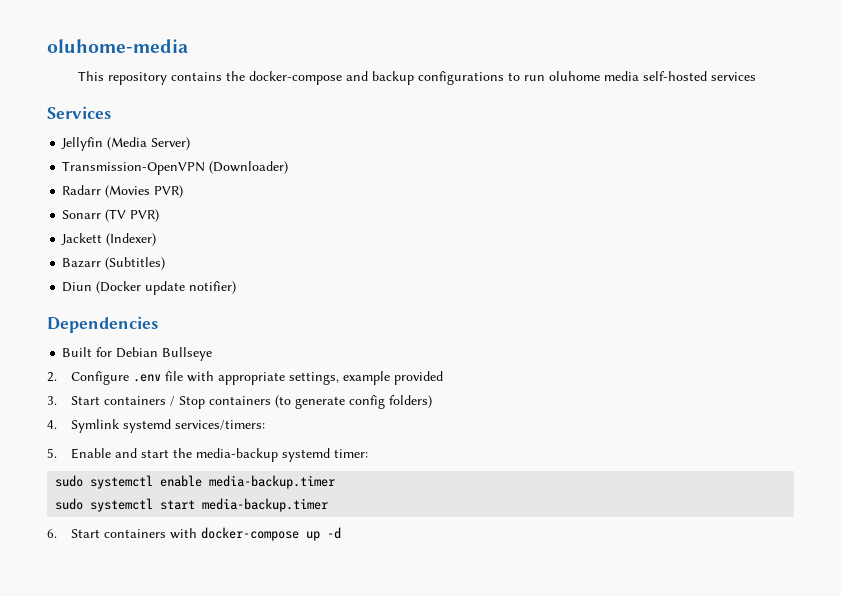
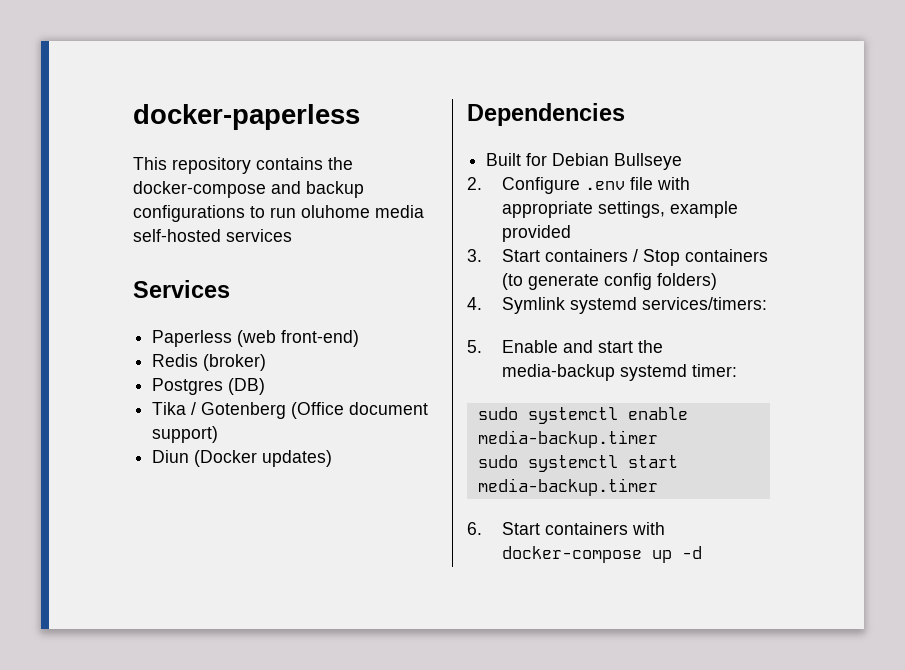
[47,39,188,53] oluhome-media -> [133,104,360,130] docker-paperless
[61,137,191,151] [62,161,289,175] [62,185,184,198] [62,209,160,222] [61,233,157,246] [62,257,166,270] Jellyfin (Media Server) // Transmission-OpenVPN (Downloader) // Radarr (Movies PVR) // Sonarr (TV PVR) // Jackett (Indexer) // Bazarr (Subtitles) -> [152,330,360,347] [152,354,267,371] [152,378,266,395] [152,402,429,419] [152,426,219,443] Paperless (web front-end) // Redis (broker) // Postgres (DB) // Tika / Gotenberg (Office document support)
[145,281,237,295] update notifier) -> [262,450,333,467] updates)

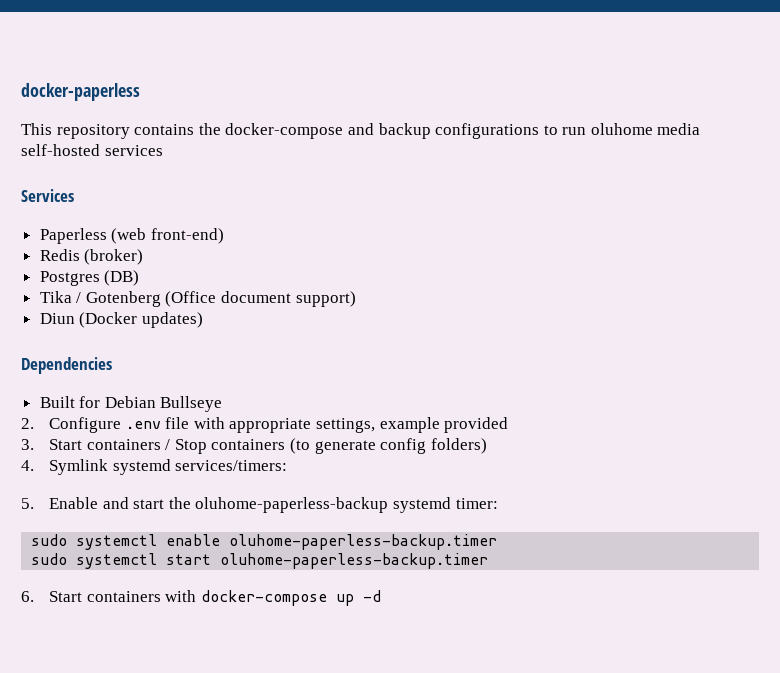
[501,364,615,381] media-backup -> [195,497,389,513] oluhome-paperless-backup
[477,430,658,448] media-backup.timer -> [229,534,498,550] oluhome-paperless-backup.timer
[477,478,658,496] media-backup.timer -> [220,553,489,569] oluhome-paperless-backup.timer

